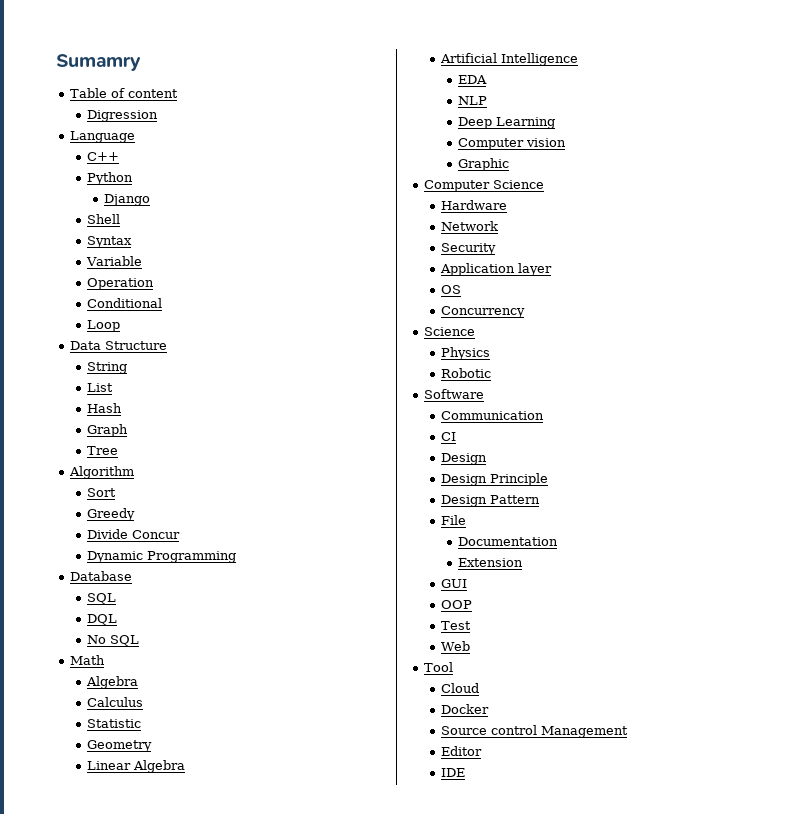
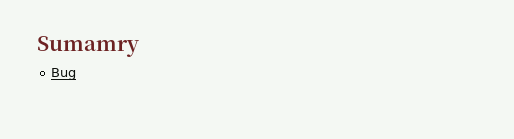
[70,88,179,98] [87,110,159,122] [70,131,136,143] [87,152,120,161] [87,172,134,185] [104,194,151,206] [87,214,121,224] [87,236,133,248] [86,256,143,266] [87,278,155,290] [87,298,163,308] [87,320,121,332] [70,341,168,350] [87,362,128,374] [87,383,114,392] [87,403,123,413] [87,424,129,437] [87,446,119,455] [69,466,135,479] [87,488,117,497] [87,508,136,521] [87,529,181,539] [87,551,237,563] [70,571,133,581] [87,593,117,604] [87,614,118,625] [87,635,140,646] [70,655,106,665] [86,676,139,689] [87,697,144,707] [87,719,142,728] [87,740,153,752] [87,760,186,773] [440,53,579,66] [458,75,488,84] [458,96,488,105] [458,117,556,129] [458,138,567,150] [458,158,510,171] [424,180,545,192] [441,200,508,210] [441,221,499,231] [441,243,497,255] [440,263,553,276] [441,285,462,294] [441,306,526,318] [424,327,476,336] [441,347,491,360] [441,368,492,378] [424,389,485,399] [441,411,545,420] [441,432,457,441] [441,453,488,465] [441,473,549,486] [441,495,541,507] [441,515,467,525] [458,537,559,546] [458,558,524,567] [441,579,468,588] [441,600,473,609] [441,621,472,630] [441,641,471,651] [424,662,454,672] [441,683,480,693] [441,704,490,714] [441,725,629,738] [441,746,483,756] [441,768,466,777] Table of content // Digression // Language // C++ // Python // Django // Shell // Syntax // Variable // Operation // Conditional // Loop // Data Structure // String // List // Hash // Graph // Tree // Algorithm // Sort // Greedy // Divide Concur // Dynamic Programming // Database // SQL // DQL // No SQL // Math // Algebra // Calculus // Statistic // Geometry // Linear Algebra // Artificial Intelligence // EDA // NLP // Deep Learning // Computer vision // Graphic // Computer Science // Hardware // Network // Security // Application layer // OS // Concurrency // Science // Physics // Robotic // Software // Communication // CI // Design // Design Principle // Design Pattern // File // Documentation // Extension // GUI // OOP // Test // Web // Tool // Cloud // Docker // Source control Management // Editor // IDE -> [51,68,77,80] Bug

